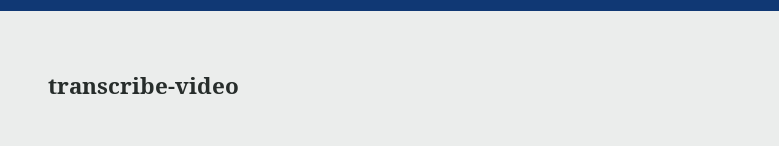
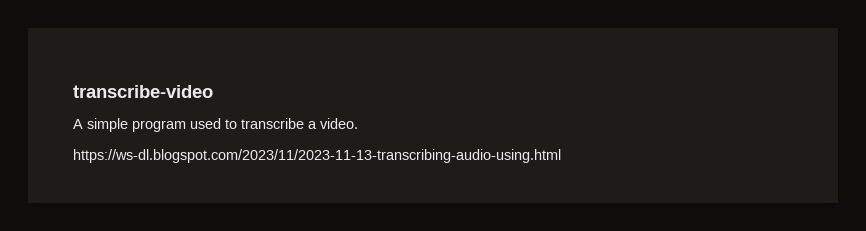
(239, 85) none -> [73,118,358,132] [73,149,561,163] // A simple program used to transcribe a video. // https://ws-dl.blogspot.com/2023/11/2023-11-13-transcribing-audio-using.html

